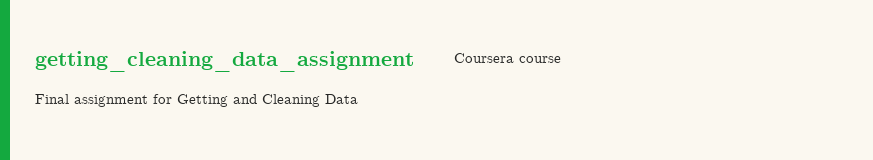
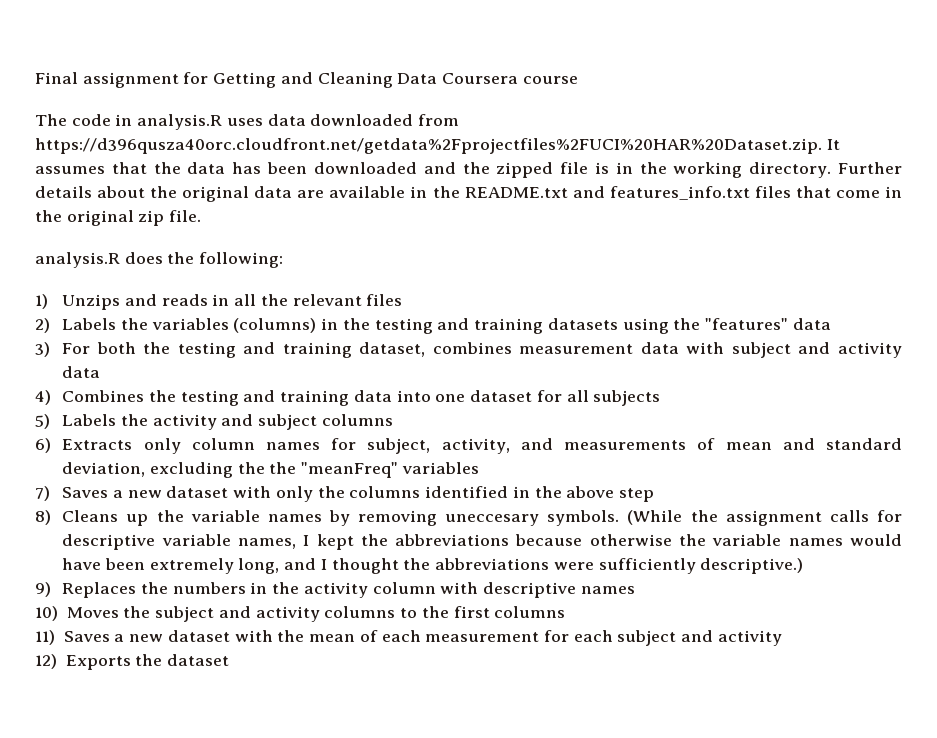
[35,51,414,72] getting_cleaning_data_assignment // -> (35, 78) none
(561, 59) none -> [35,114,460,130] [35,138,840,154] [35,162,902,178] [35,186,903,202] [35,210,202,226] [35,252,284,268] [35,294,403,310] [35,318,831,334] [35,342,903,358] [62,366,101,378] [35,390,661,406] [35,414,393,430] [35,438,902,454] [62,462,479,478] [35,486,654,502] [35,510,903,526] [62,534,902,550] [62,558,804,574] [35,582,635,598] [35,606,566,622] [35,630,782,646] [35,654,230,670] // The code in analysis.R uses data downloaded from https://d396qusza40orc.cloudfront.net/getdata%2Fprojectfiles%2FUCI%20HAR%20Dataset.zip. It assumes that the data has been downloaded and the zipped file is in the working directory. Further details about the original data are available in the README.txt and features_info.txt files that come in the original zip file. // analysis.R does the following: // 1) Unzips and reads in all the relevant files // 2) Labels the variables (columns) in the testing and training datasets using the "features" data // 3) For both the testing and training dataset, combines measurement data with subject and activity data // 4) Combines the testing and training data into one dataset for all subjects // 5) Labels the activity and subject columns // 6) Extracts only column names for subject, activity, and measurements of mean and standard deviation, excluding the the "meanFreq" variables // 7) Saves a new dataset with only the columns identified in the above step // 8) Cleans up the variable names by removing uneccesary symbols. (While the assignment calls for descriptive variable names, I kept the abbreviations because otherwise the variable names would have been extremely long, and I thought the abbreviations were sufficiently descriptive.) // 9) Replaces the numbers in the activity column with descriptive names // 10) Moves the subject and activity columns to the first columns // 11) Saves a new dataset with the mean of each measurement for each subject and activity // 12) Exports the dataset

